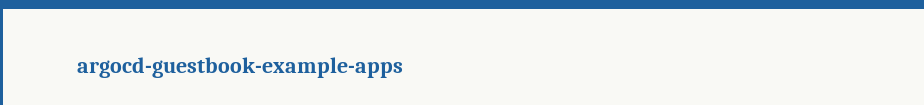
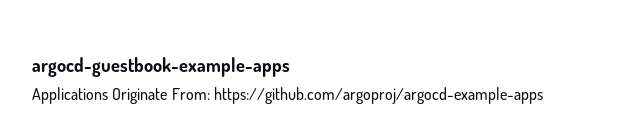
(403, 67) none -> [32,87,543,104] // Applications Originate From: https://github.com/argoproj/argocd-example-apps

